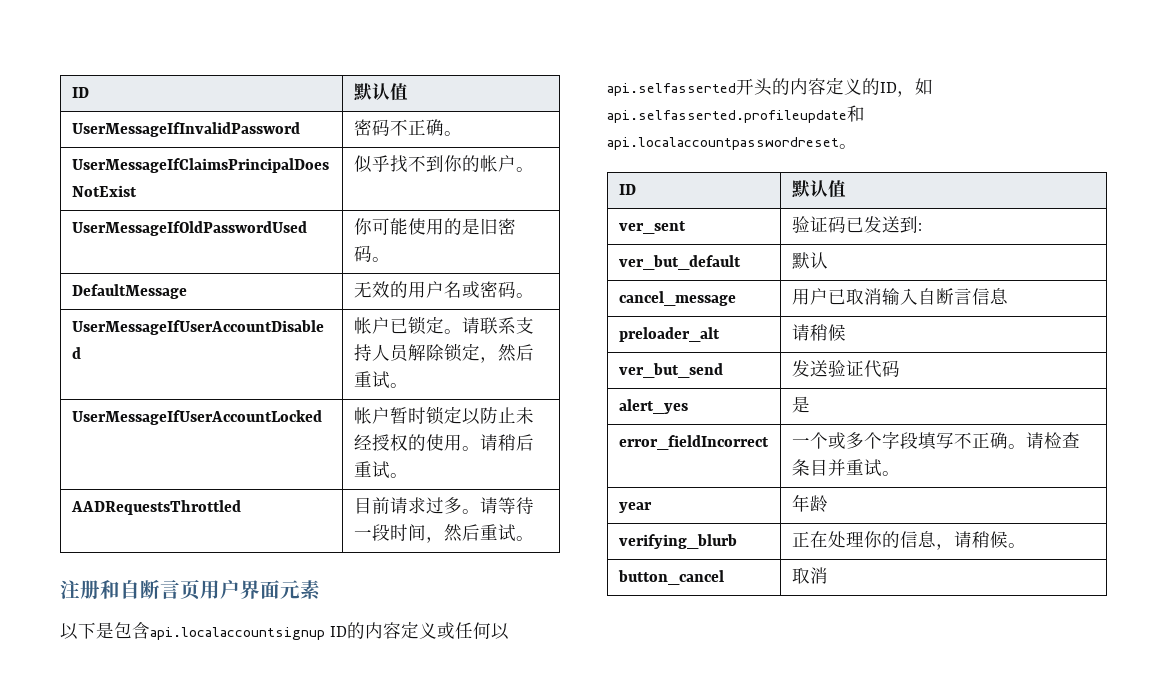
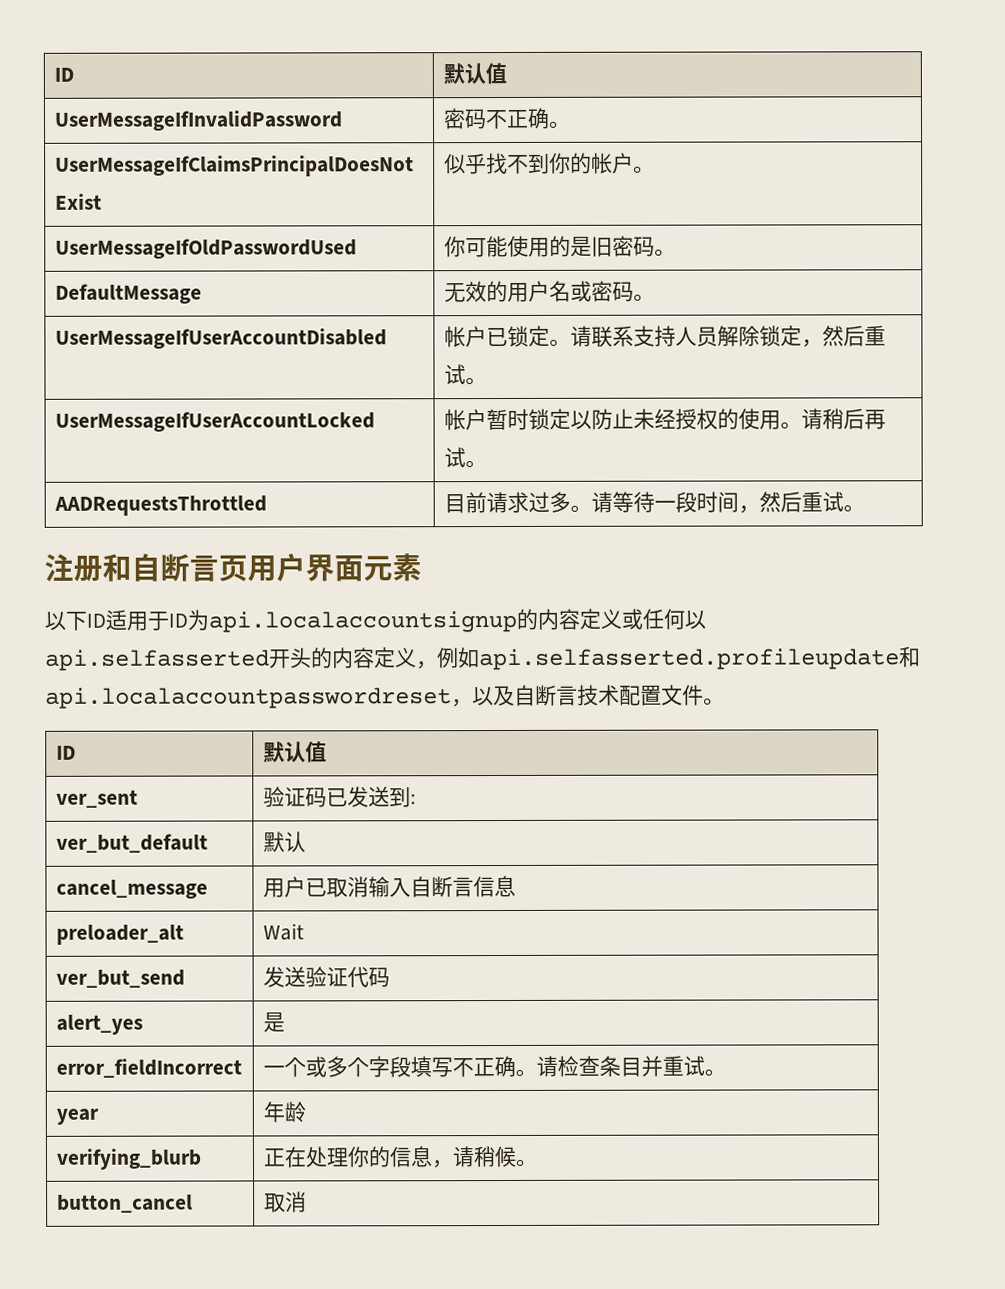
[353,461,372,477] 重 -> [863,409,886,430] 再
[96,622,347,640] 是包含api.localaccountsignup ID -> [86,609,517,633] ID适用于ID为api.localaccountsignup
[862,78,915,97] 的ID， -> [416,647,459,670] ，例
(839, 143) none -> [451,684,704,708] ，以及自断言技术配置文件
[791,324,846,341] 请稍候 -> [262,923,304,941] Wait

